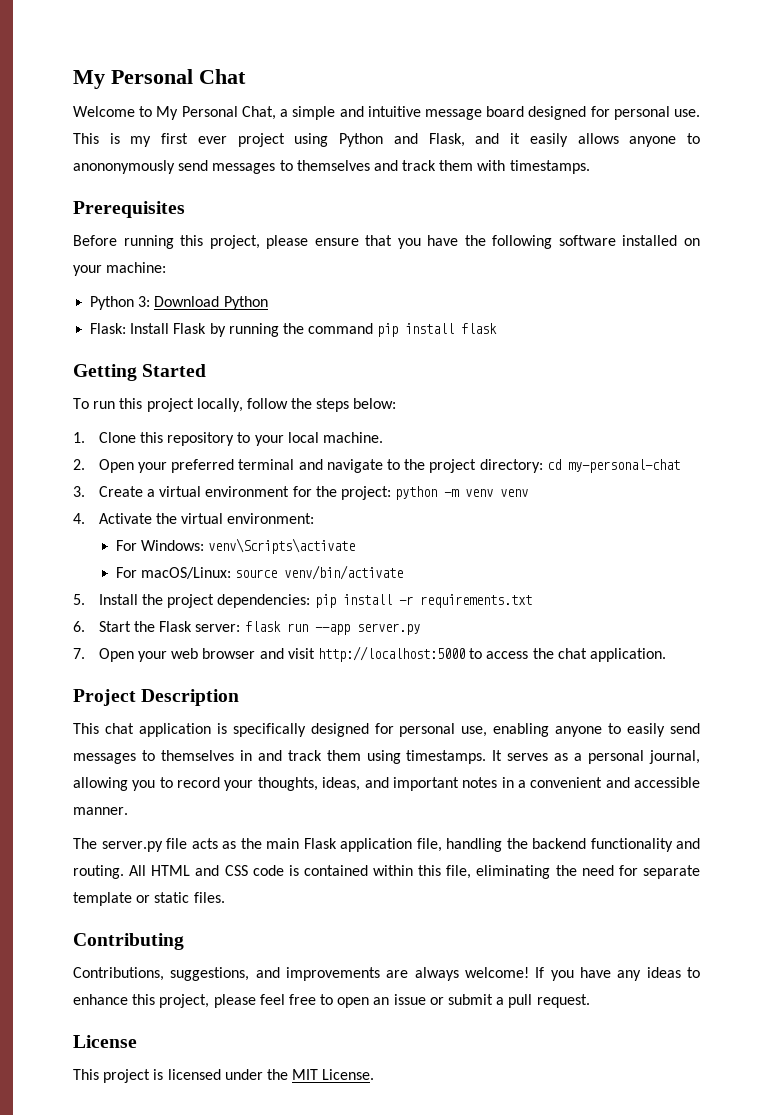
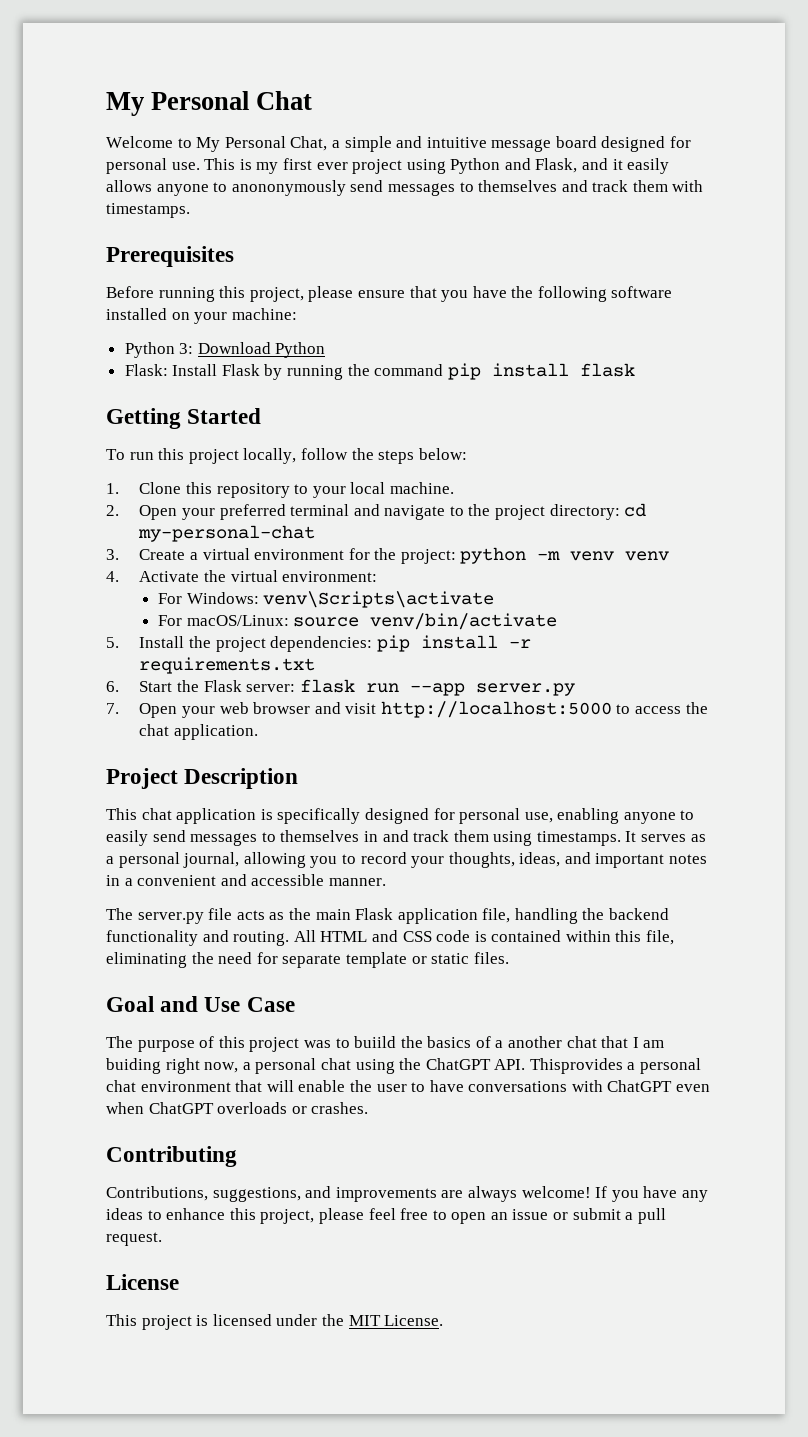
(225, 897) none -> [106,996,295,1012] [106,1036,665,1052] [106,1058,702,1074] [106,1080,711,1092] [106,1102,369,1114] // Goal and Use Case // The purpose of this project was to buiild the basics of a another chat that I am buiding right now, a personal chat using the ChatGPT API. Thisprovides a personal chat environment that will enable the user to have conversations with ChatGPT even when ChatGPT overloads or crashes.

